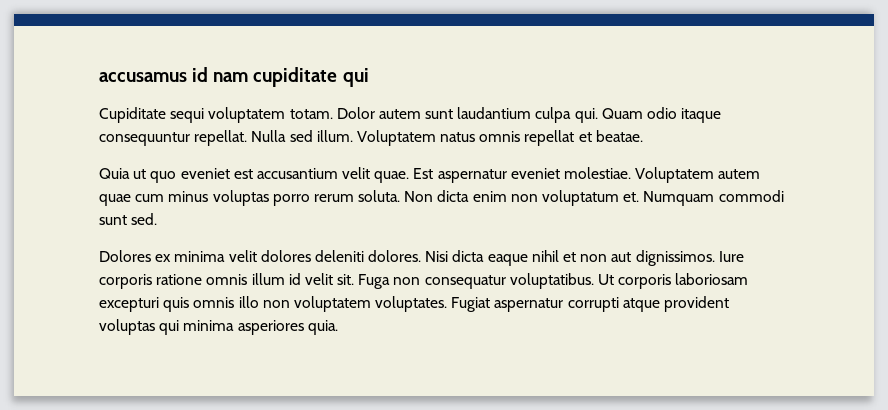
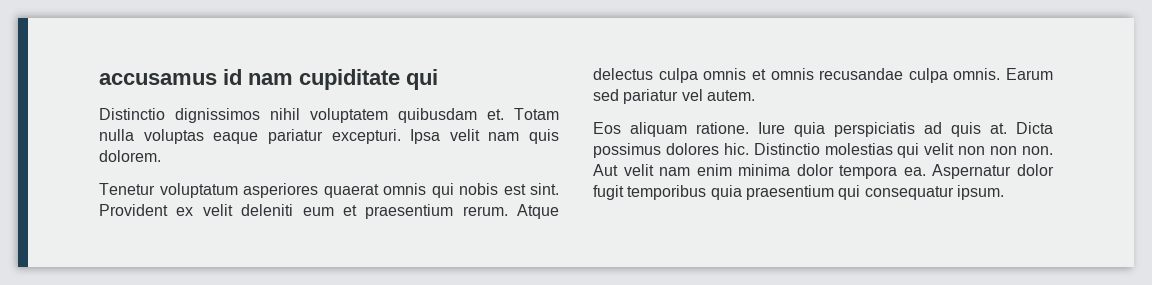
[99,107,722,123] [99,130,643,146] [99,167,761,183] [99,190,784,206] [99,213,158,225] [99,250,744,266] [99,273,749,289] [99,296,730,312] [99,319,338,335] Cupiditate sequi voluptatem totam. Dolor autem sunt laudantium culpa qui. Quam odio itaque consequuntur repellat. Nulla sed illum. Voluptatem natus omnis repellat et beatae. // Quia ut quo eveniet est accusantium velit quae. Est aspernatur eveniet molestiae. Voluptatem autem quae cum minus voluptas porro rerum soluta. Non dicta enim non voluptatum et. Numquam commodi sunt sed. // Dolores ex minima velit dolores deleniti dolores. Nisi dicta eaque nihil et non aut dignissimos. Iure corporis ratione omnis illum id velit sit. Fuga non consequatur voluptatibus. Ut corporis laboriosam excepturi quis omnis illo non voluptatem voluptates. Fugiat aspernatur corrupti atque provident voluptas qui minima asperiores quia. -> [99,108,559,123] [99,129,559,144] [99,150,161,162] [99,183,559,198] [99,204,559,219] [593,68,1053,83] [593,89,755,104] [593,122,1053,137] [593,143,1053,158] [593,164,1054,179] [593,185,1004,200] Distinctio dignissimos nihil voluptatem quibusdam et. Totam nulla voluptas eaque pariatur excepturi. Ipsa velit nam quis dolorem. // Tenetur voluptatum asperiores quaerat omnis qui nobis est sint. Provident ex velit deleniti eum et praesentium rerum. Atque delectus culpa omnis et omnis recusandae culpa omnis. Earum sed pariatur vel autem. // Eos aliquam ratione. Iure quia perspiciatis ad quis at. Dicta possimus dolores hic. Distinctio molestias qui velit non non non. Aut velit nam enim minima dolor tempora ea. Aspernatur dolor fugit temporibus quia praesentium qui consequatur ipsum.

